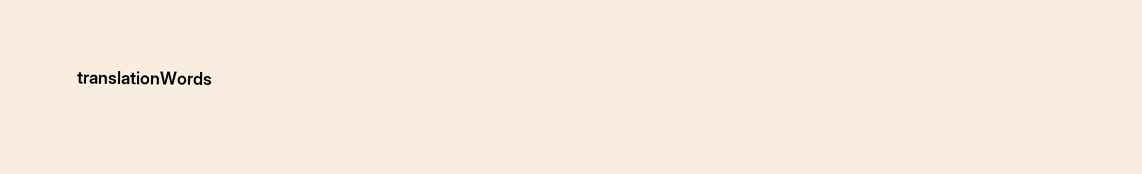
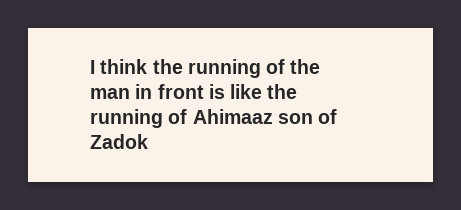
[77,70,213,86] translationWords -> [90,59,321,78] [90,84,298,99] [90,109,338,128] [90,134,148,149] I think the running of the man in front is like the running of Ahimaaz son of Zadok

